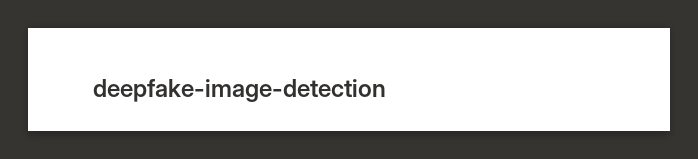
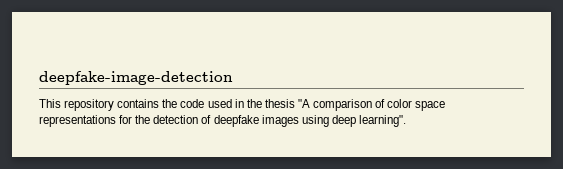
(386, 90) none -> [39,99,446,111] [39,115,406,127] // This repository contains the code used in the thesis "A comparison of color space representations for the detection of deepfake images using deep learning".

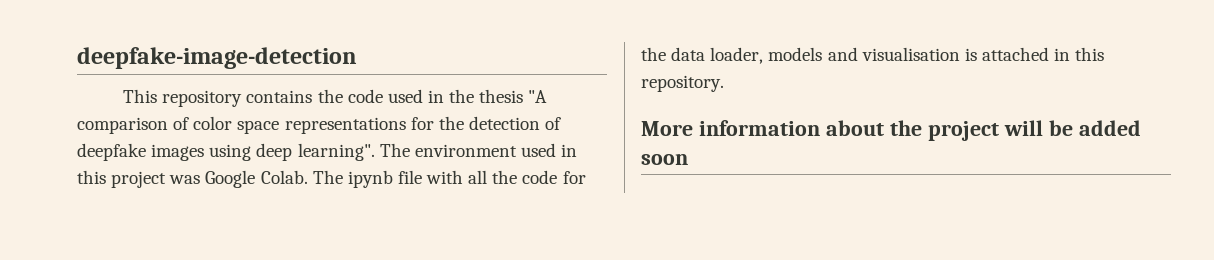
(406, 121) none -> [379,143,578,157] [77,170,586,188] [641,47,1105,64] [641,75,724,92] [641,120,1141,141] [641,154,688,165] The environment used in this project was Google Colab. The ipynb file with all the code for the data loader, models and visualisation is attached in this repository. // More information about the project will be added soon

